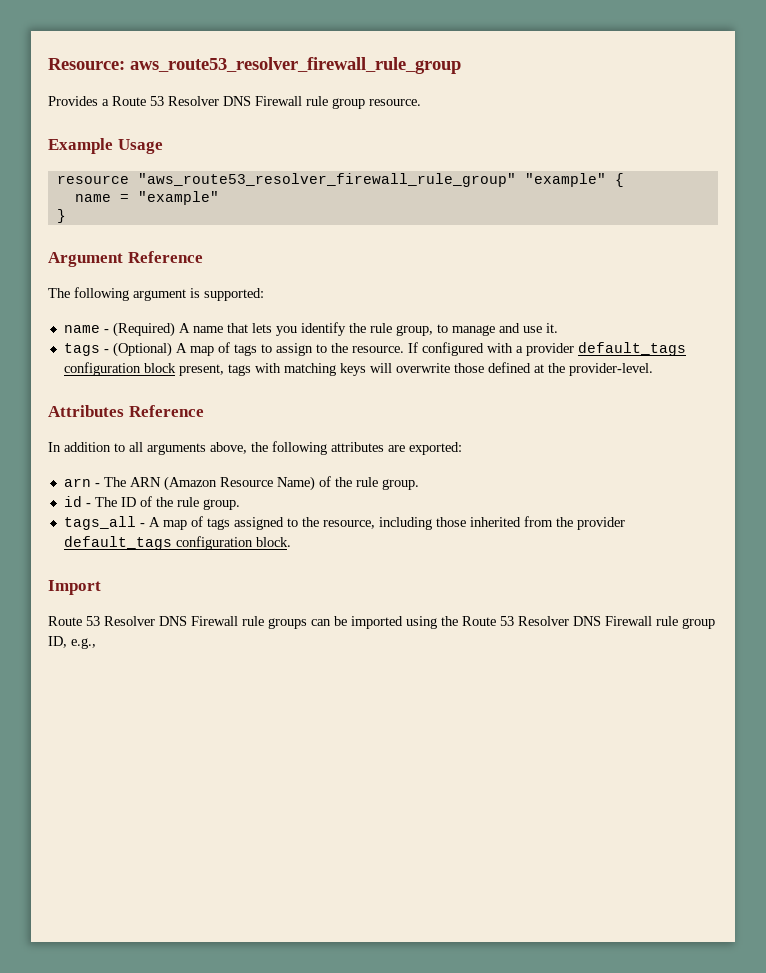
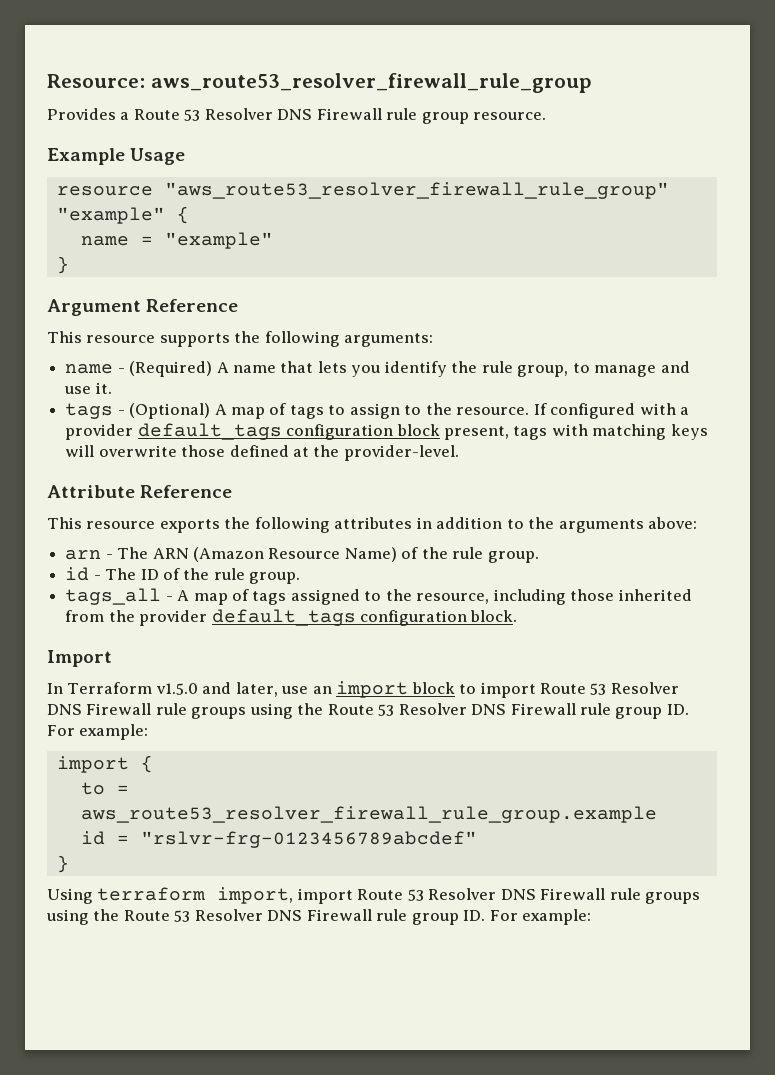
[48,287,264,301] The following argument is supported: -> [47,331,434,347] This resource supports the following arguments:
[48,405,204,417] [48,441,462,455] Attributes Reference // In addition to all arguments above, the following attributes are exported: -> [47,485,233,498] [47,517,698,533] Attribute Reference // This resource exports the following attributes in addition to the arguments above:
[48,616,715,629] [48,636,96,649] Route 53 Resolver DNS Firewall rule groups can be imported using the Route 53 Resolver DNS Firewall rule group ID, e.g., -> [47,681,679,698] [47,703,689,719] [47,724,149,740] [56,755,153,773] [80,782,129,795] [80,806,657,823] [80,831,477,848] [56,855,69,873] [47,887,701,904] [46,909,592,925] In Terraform v1.5.0 and later, use an import block to import Route 53 Resolver DNS Firewall rule groups using the Route 53 Resolver DNS Firewall rule group ID. For example: // import { // to = aws_route53_resolver_firewall_rule_group.example // id = "rslvr-frg-0123456789abcdef" // } // Using terraform import, import Route 53 Resolver DNS Firewall rule groups using the Route 53 Resolver DNS Firewall rule group ID. For example:

